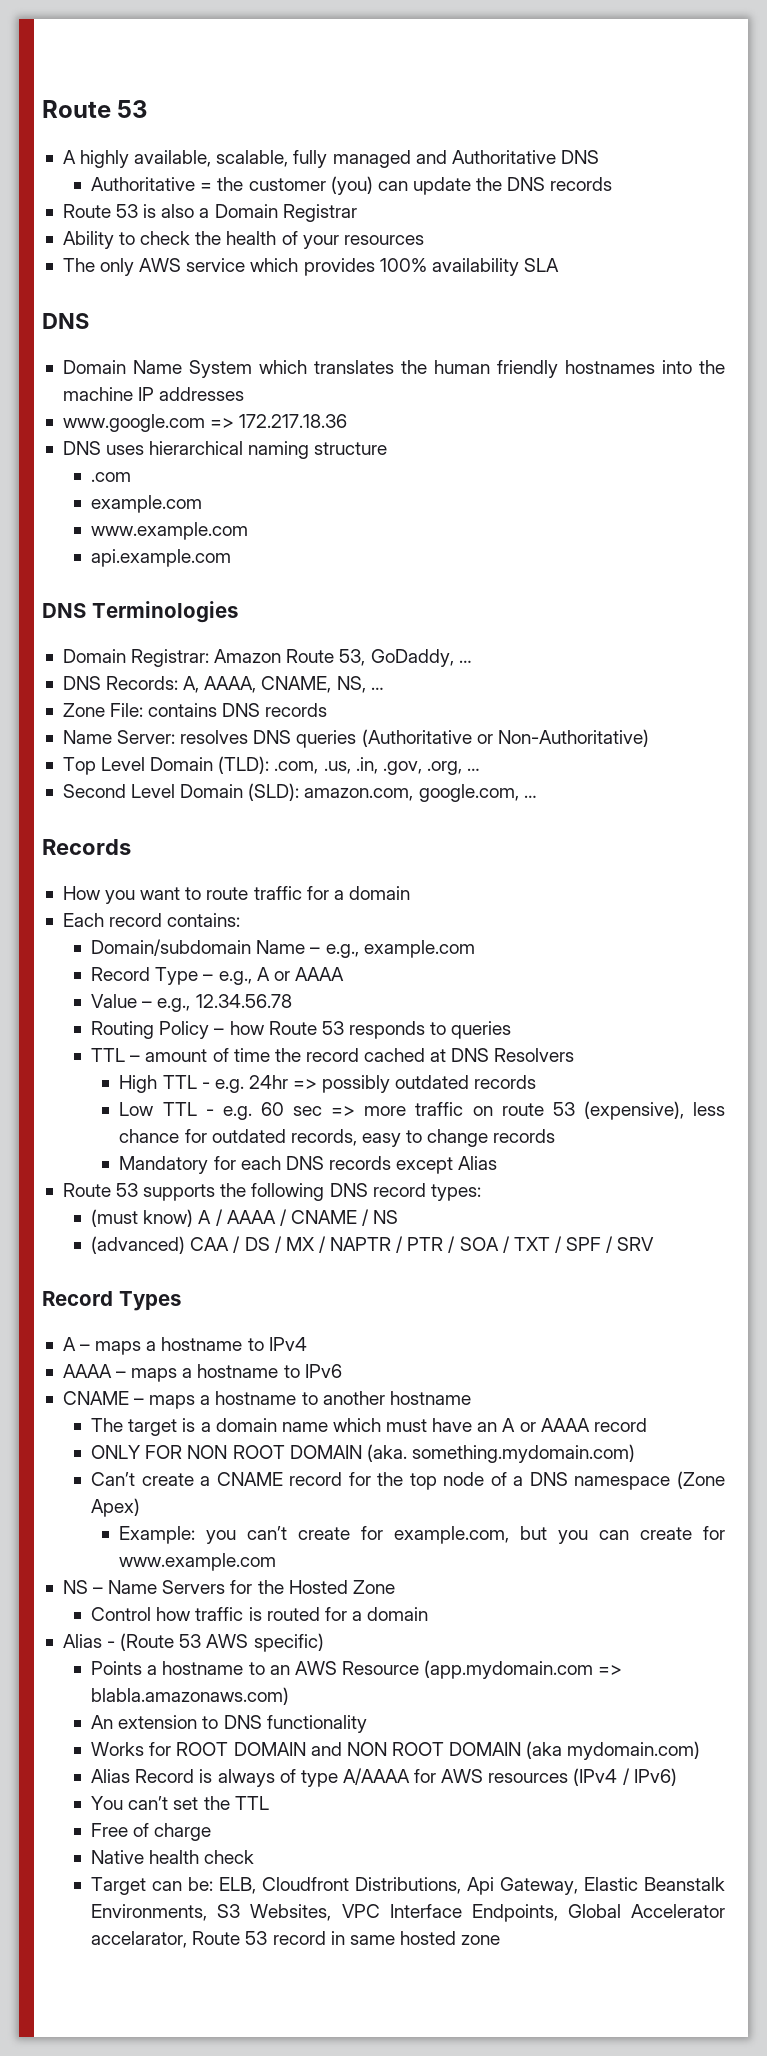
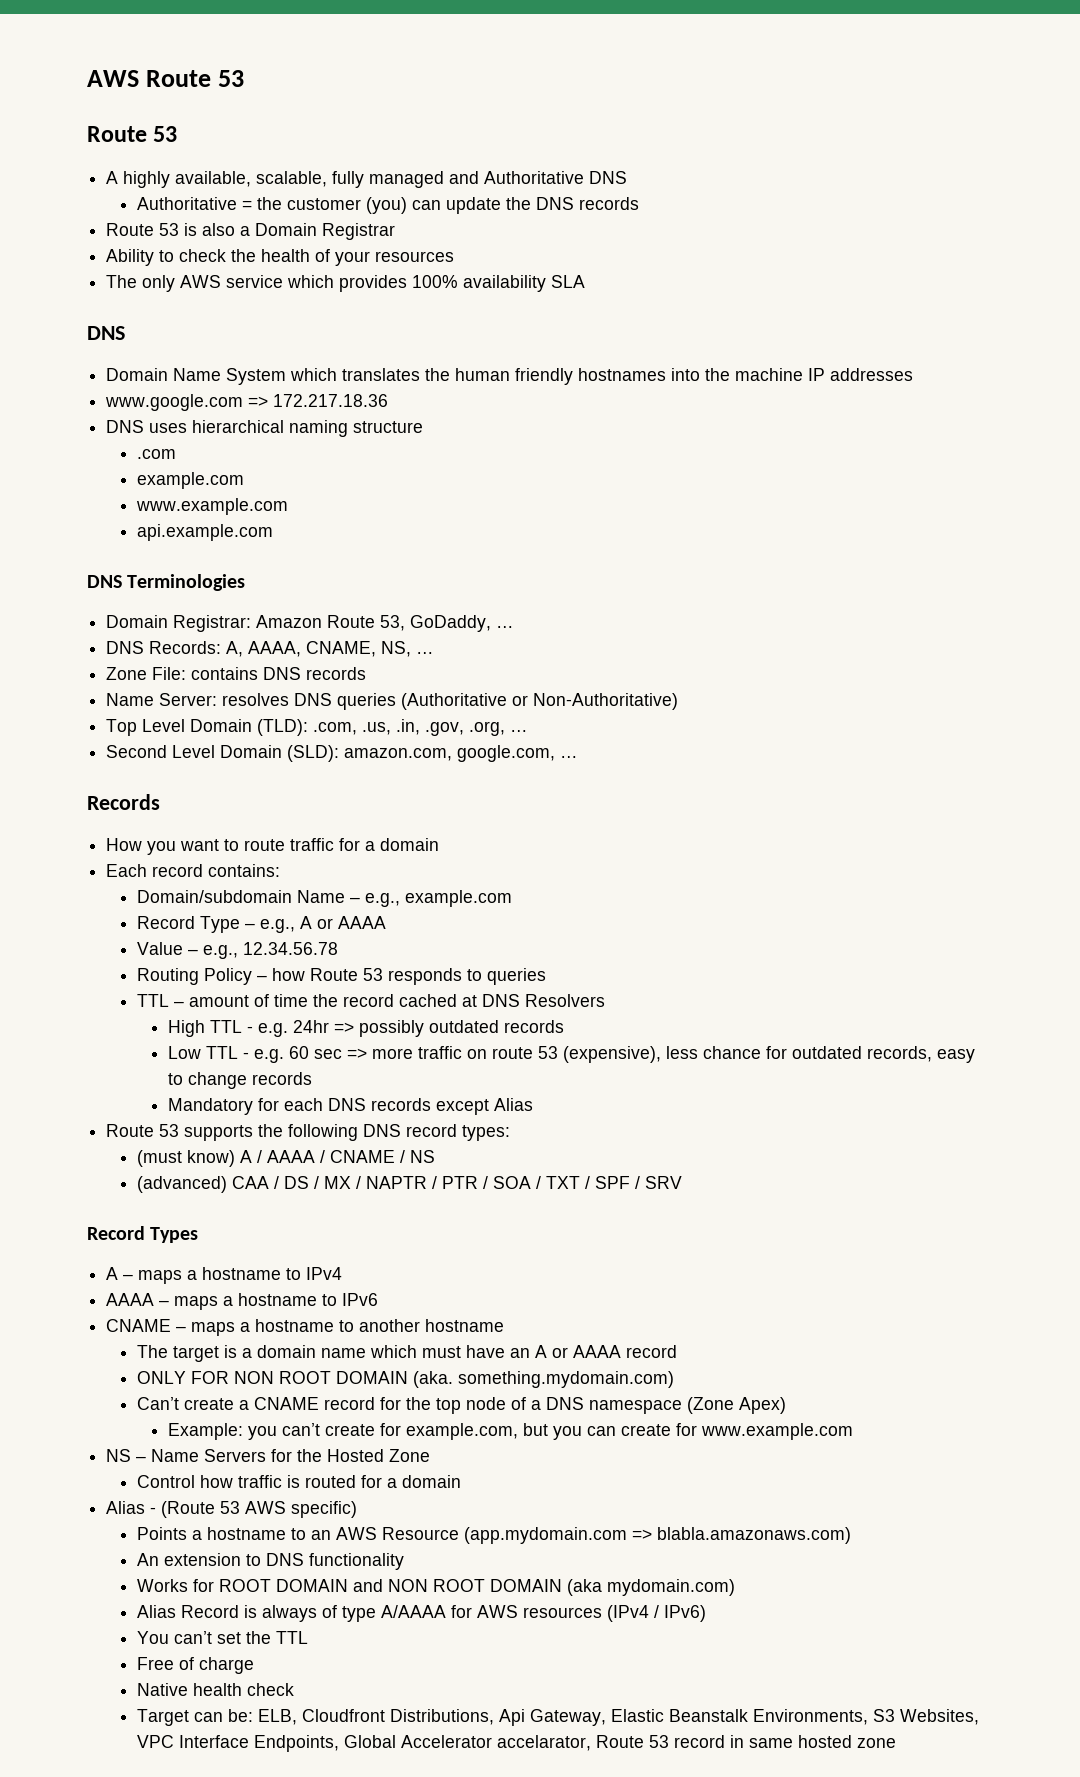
(42, 109) none -> [87,70,244,87] AWS Route 53 //

